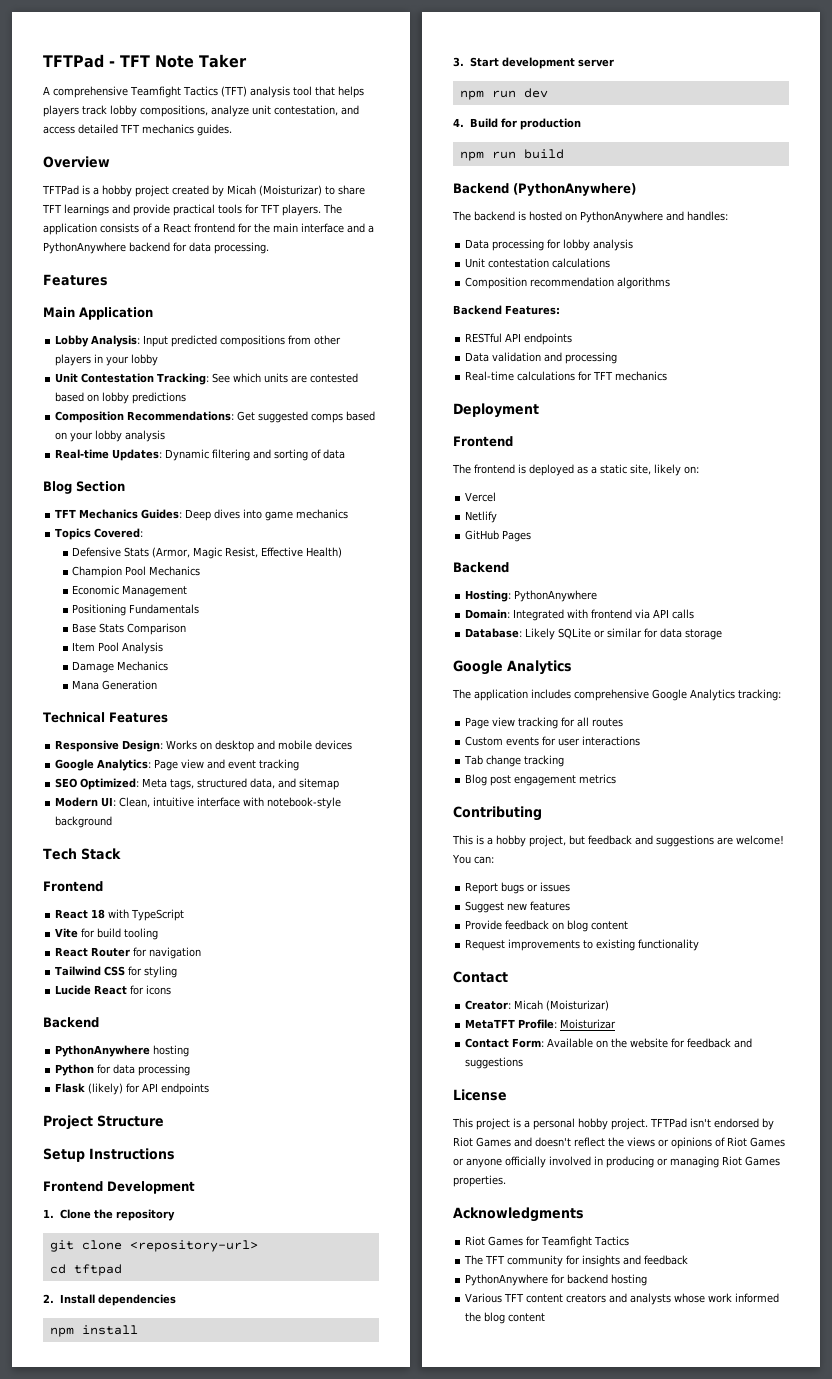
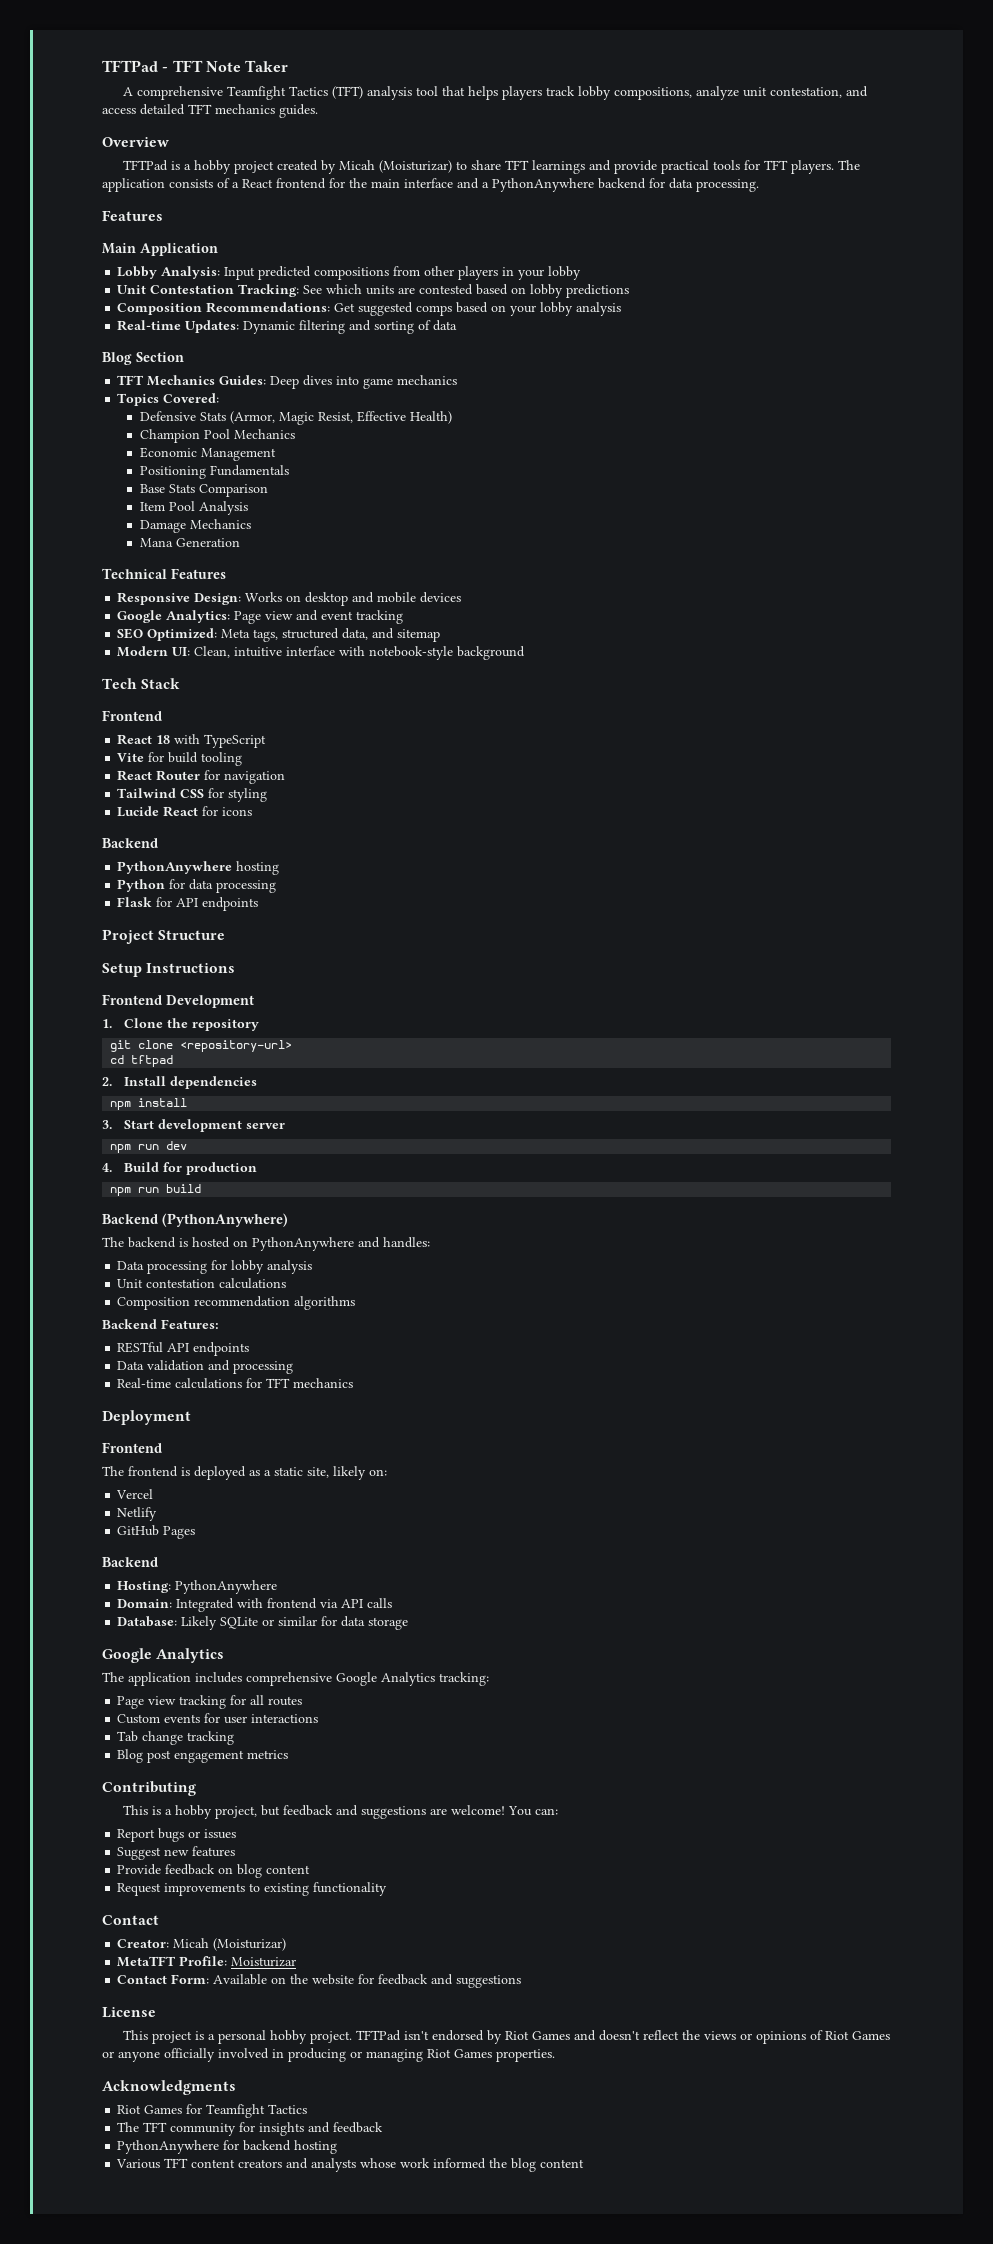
[88,1083,124,1095] (likely) -> (153, 902) none

